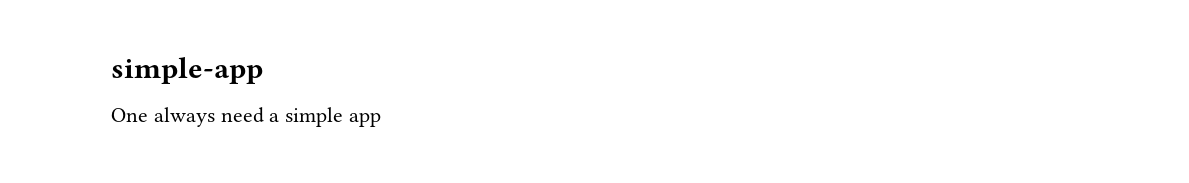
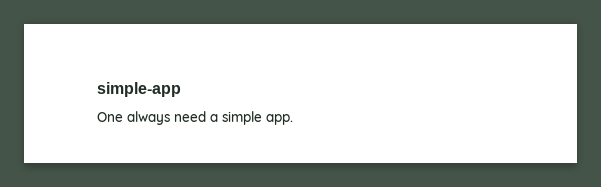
[349,112,382,127] app -> [266,114,293,125] app.

